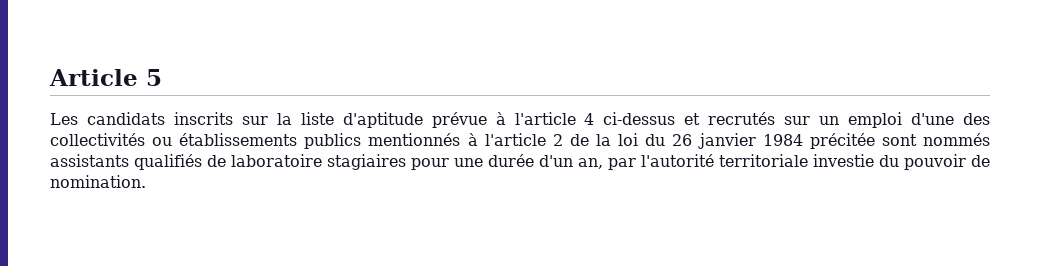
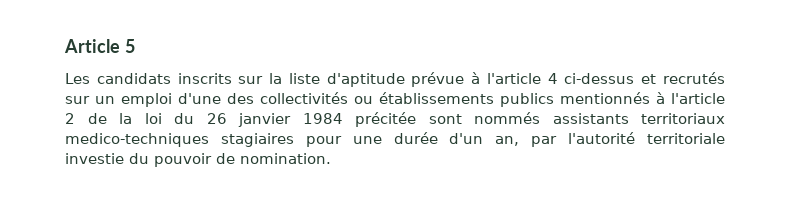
[134,154,322,170] qualifiés de laboratoire -> [641,113,725,124] [65,133,209,147] territoriaux medico-techniques

